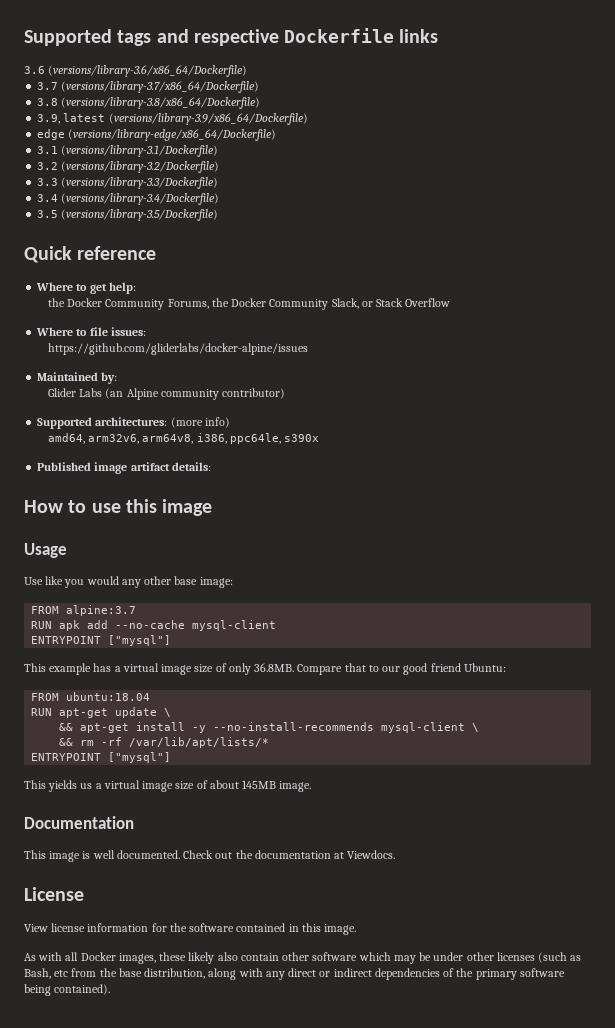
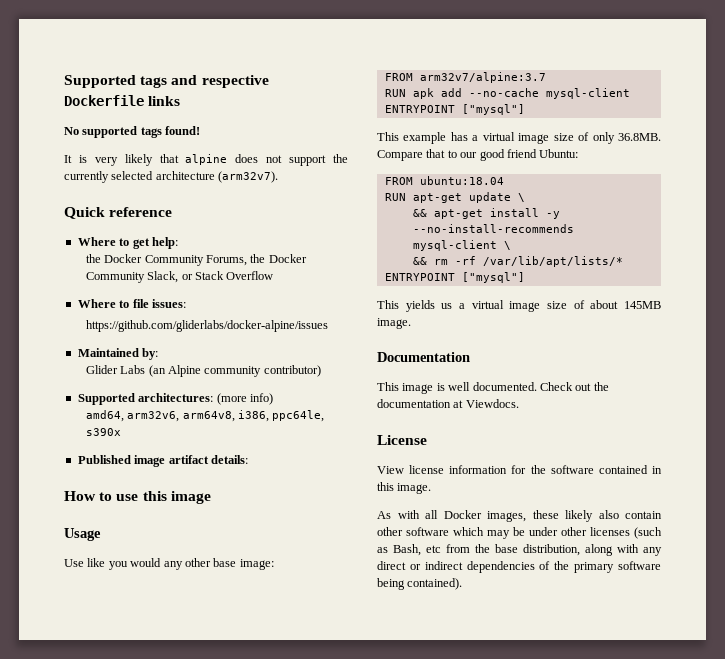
[24,65,248,77] [37,81,260,93] [37,97,261,109] [37,113,308,125] [37,129,277,141] [37,145,219,157] [37,161,220,173] [37,177,219,189] [37,193,220,205] [37,209,219,221] 3.6 (versions/library-3.6/x86_64/Dockerfile) // 3.7 (versions/library-3.7/x86_64/Dockerfile) // 3.8 (versions/library-3.8/x86_64/Dockerfile) // 3.9, latest (versions/library-3.9/x86_64/Dockerfile) // edge (versions/library-edge/x86_64/Dockerfile) // 3.1 (versions/library-3.1/Dockerfile) // 3.2 (versions/library-3.2/Dockerfile) // 3.3 (versions/library-3.3/Dockerfile) // 3.4 (versions/library-3.4/Dockerfile) // 3.5 (versions/library-3.5/Dockerfile) -> [64,126,201,138] [64,154,348,166] [64,171,279,183] No supported tags found! // It is very likely that alpine does not support the currently selected architecture (arm32v7).
[66,605,137,616] alpine:3.7 -> [419,72,546,83] arm32v7/alpine:3.7

